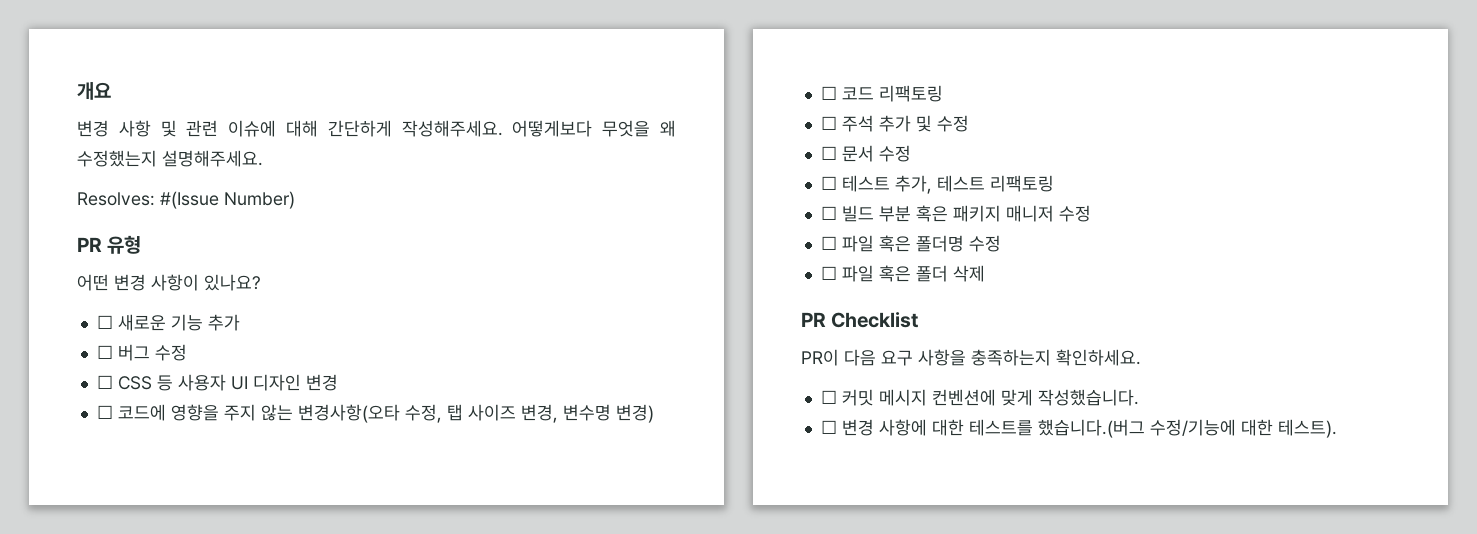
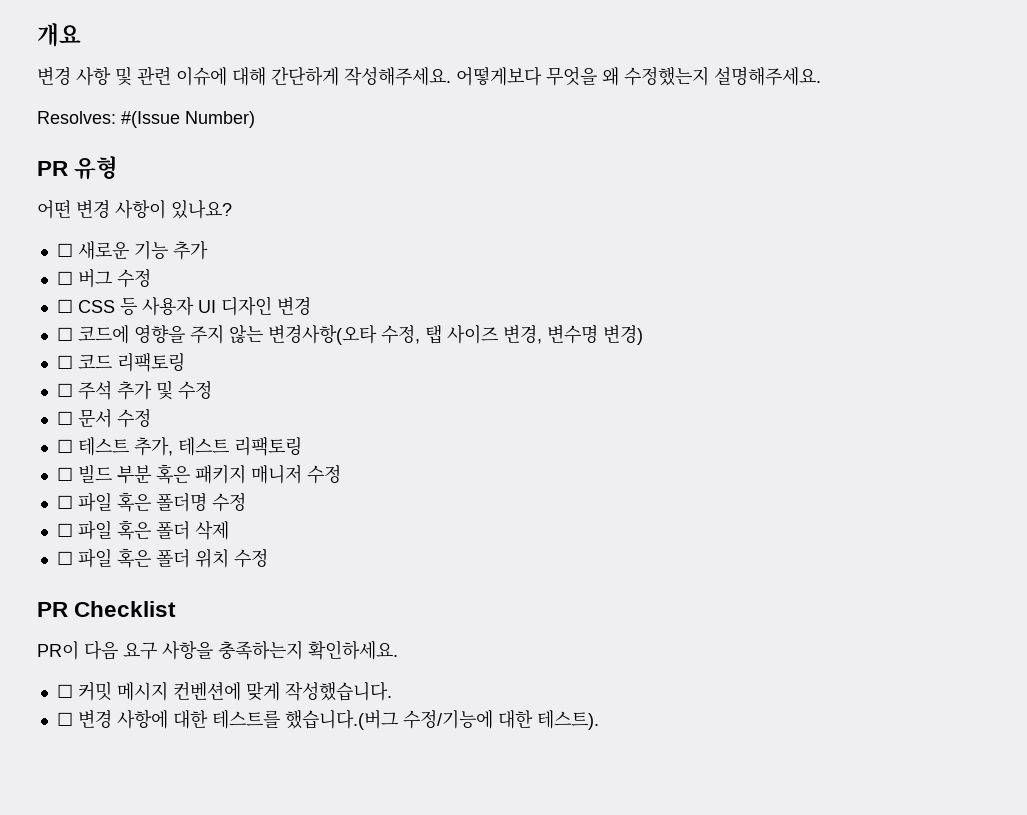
(985, 273) none -> [56,548,268,568] // ☐ 파일 혹은 폴더 위치 수정

